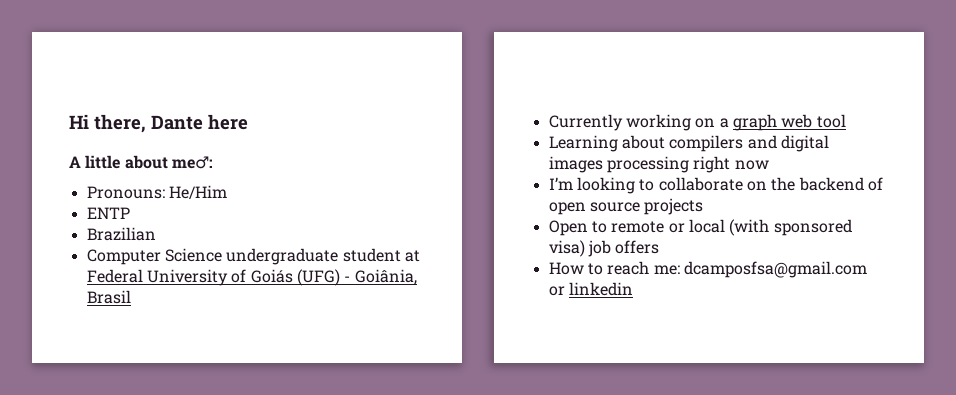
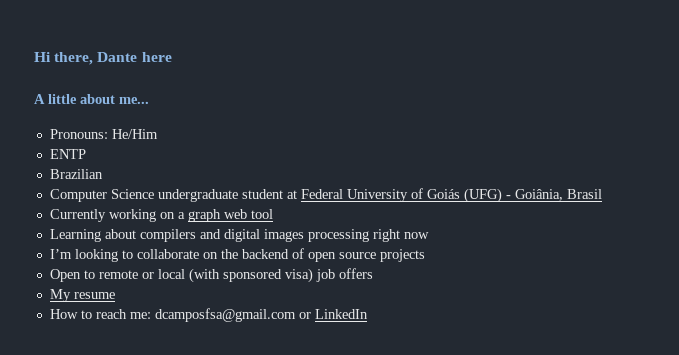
[171,156,213,169] me♂: -> [119,97,149,104] me...
(660, 247) none -> [49,289,115,302] // My resume
[568,282,633,296] linkedin -> [314,309,368,319] LinkedIn

